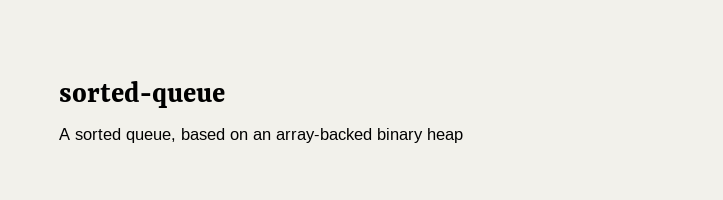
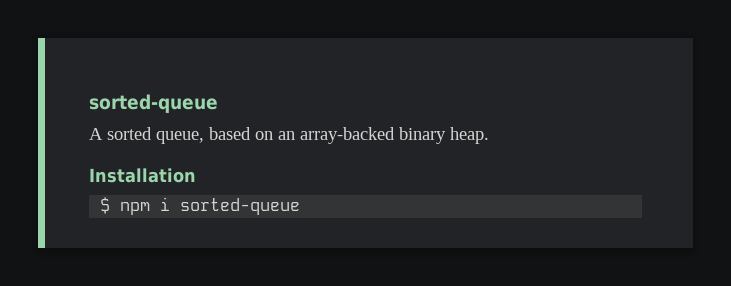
[427,128,463,143] heap -> [450,127,489,144] [89,168,196,183] [100,197,301,215] heap. // Installation // $ npm i sorted-queue

